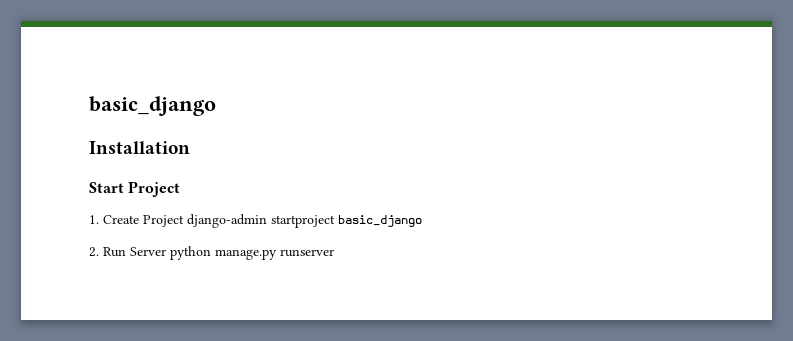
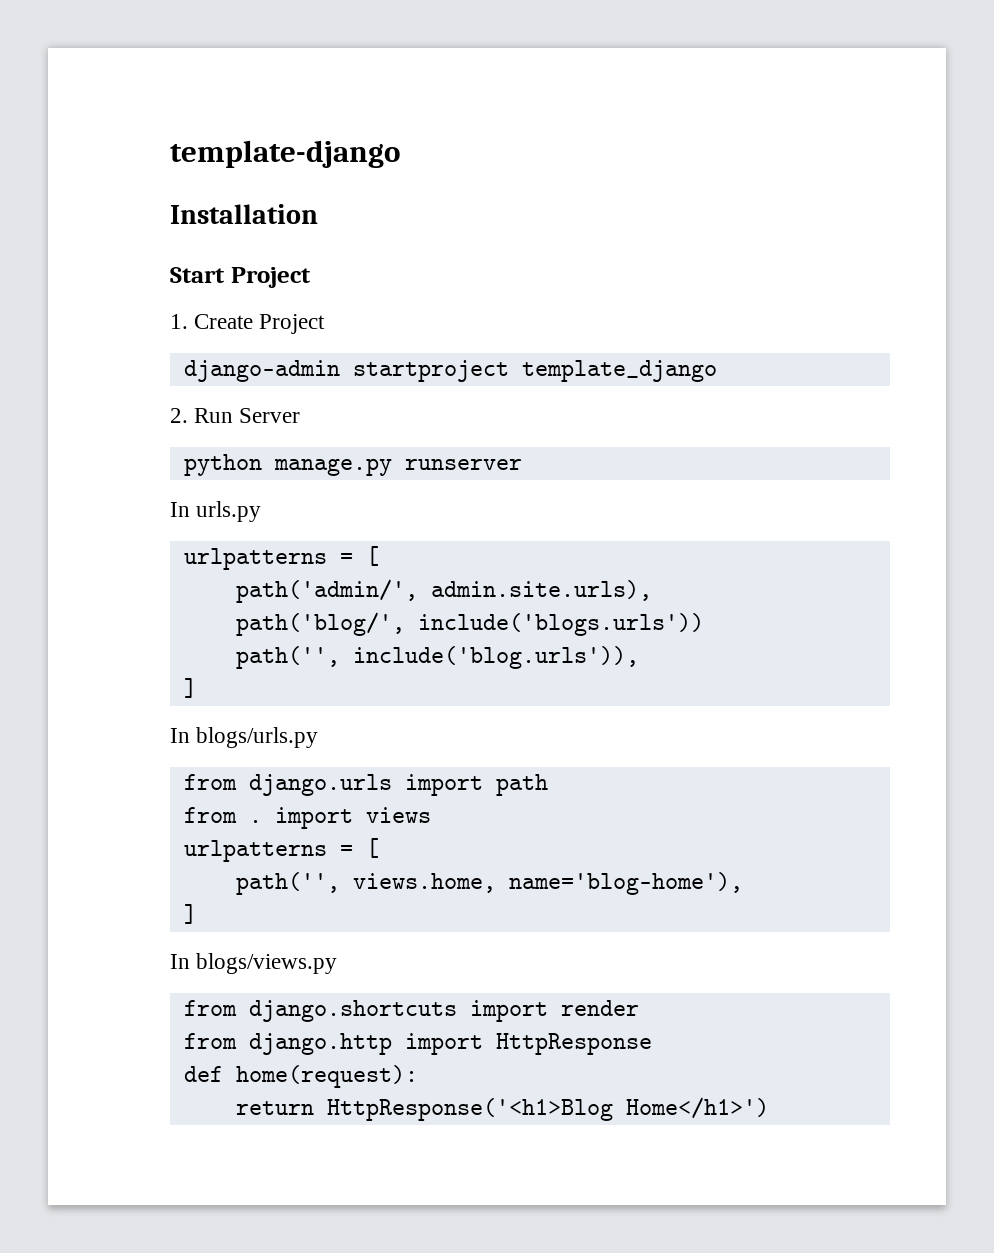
[89,96,216,116] basic_django -> [170,140,400,168] template-django
(184, 221) none -> (326, 324) //
[338,215,422,227] basic_django -> [521,360,717,382] template_django
(166, 251) none -> (301, 415) //
(334, 253) none -> [170,501,262,522] [183,546,379,570] [235,579,652,603] [235,612,704,636] [235,646,639,669] [183,678,197,698] [170,727,319,748] [183,774,548,796] [183,807,431,829] [183,838,379,862] [235,872,743,895] [183,904,197,924] [170,953,338,974] [183,1000,639,1022] [183,1033,652,1055] [183,1065,418,1088] [235,1097,769,1121] // In urls.py // urlpatterns = [ // path('admin/', admin.site.urls), // path('blog/', include('blogs.urls')) // path('', include('blog.urls')), // ] // In blogs/urls.py // from django.urls import path // from . import views // urlpatterns = [ // path('', views.home, name='blog-home'), // ] // In blogs/views.py // from django.shortcuts import render // from django.http import HttpResponse // def home(request): // return HttpResponse('<h1>Blog Home</h1>')

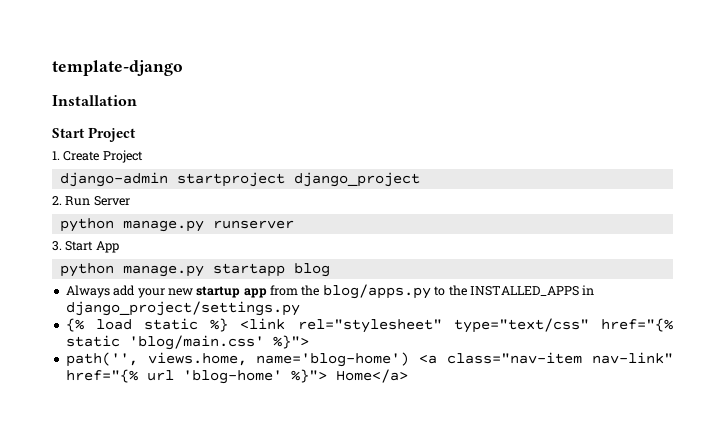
[521,360,717,382] template_django -> [293,172,420,187] django_project
[170,501,262,522] [183,546,379,570] [235,579,652,603] [235,612,704,636] [235,646,639,669] [183,678,197,698] [170,727,319,748] [183,774,548,796] [183,807,431,829] [183,838,379,862] [235,872,743,895] [183,904,197,924] [170,953,338,974] [183,1000,639,1022] [183,1033,652,1055] [183,1065,418,1088] [235,1097,769,1121] In urls.py // urlpatterns = [ // path('admin/', admin.site.urls), // path('blog/', include('blogs.urls')) // path('', include('blog.urls')), // ] // In blogs/urls.py // from django.urls import path // from . import views // urlpatterns = [ // path('', views.home, name='blog-home'), // ] // In blogs/views.py // from django.shortcuts import render // from django.http import HttpResponse // def home(request): // return HttpResponse('<h1>Blog Home</h1>') -> [52,241,119,253] [59,263,330,277] [65,284,595,299] [65,301,300,316] [65,318,673,333] [65,335,309,350] [65,352,674,367] [65,369,408,384] 3. Start App // python manage.py startapp blog // Always add your new startup app from the blog/apps.py to the INSTALLED_APPS in django_project/settings.py // {% load static %} <link rel="stylesheet" type="text/css" href="{% static 'blog/main.css' %}"> // path('', views.home, name='blog-home') <a class="nav-item nav-link" href="{% url 'blog-home' %}"> Home</a>

